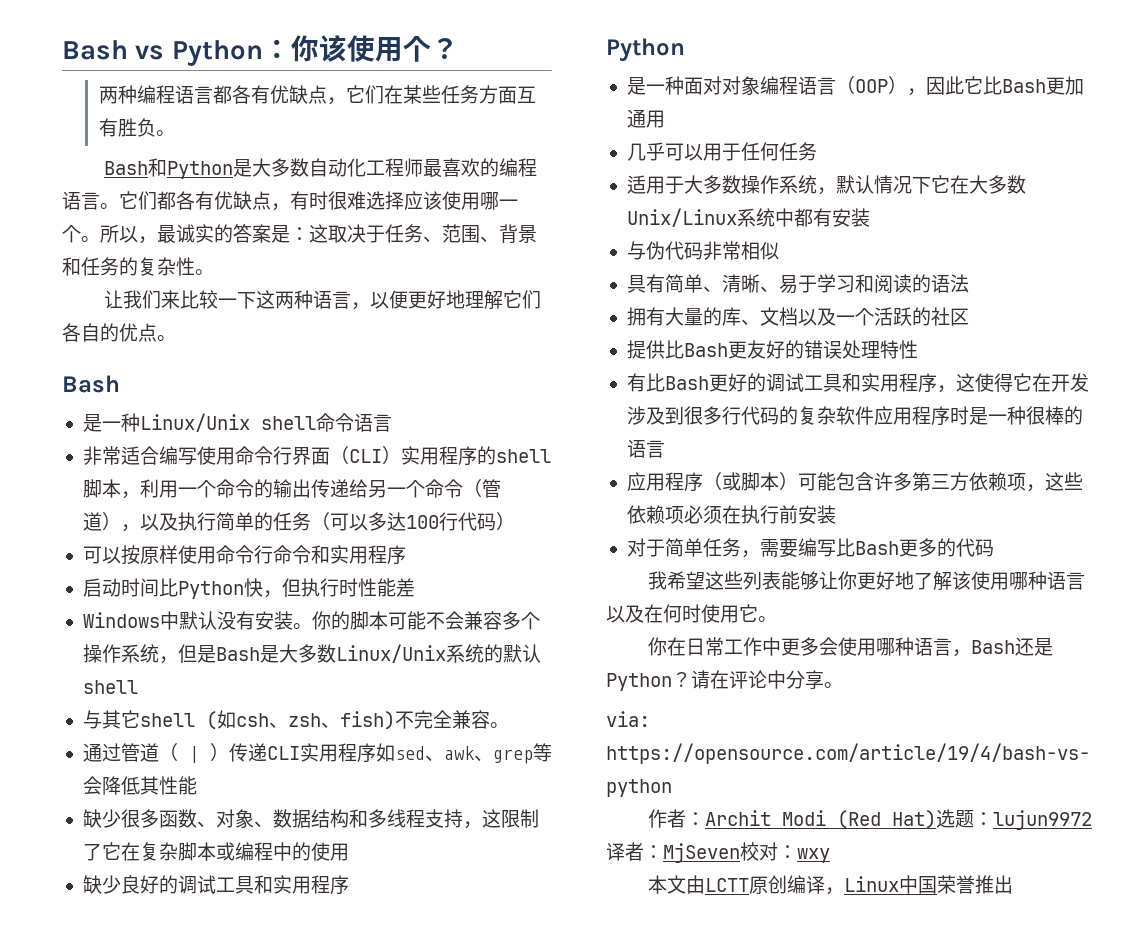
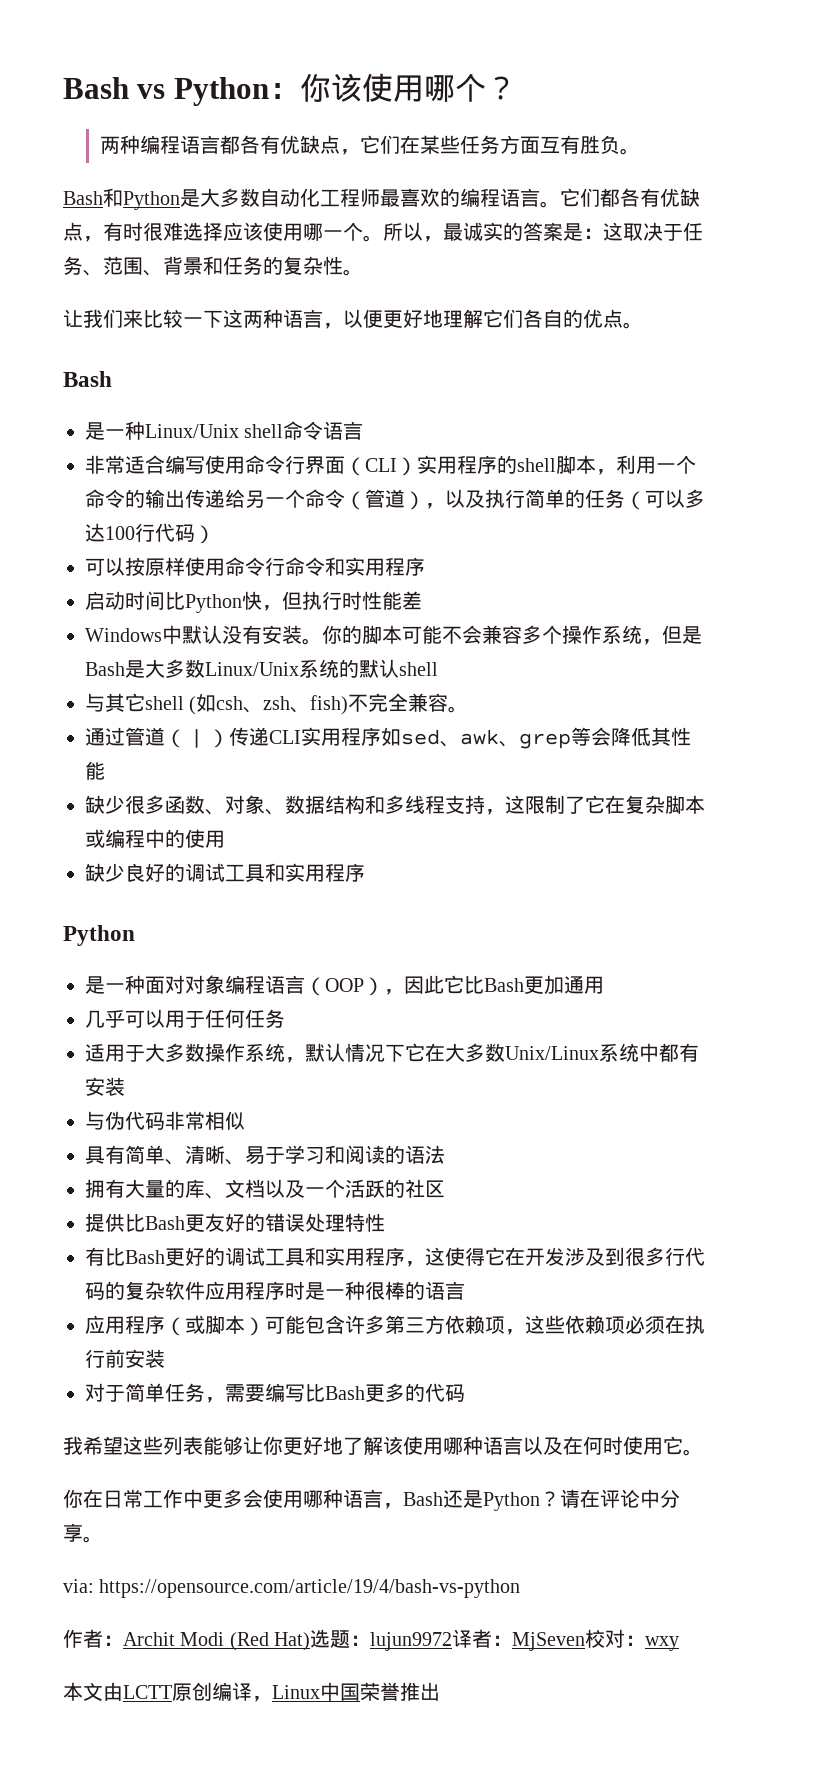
(403, 49) none -> [423,75,455,102] 哪

